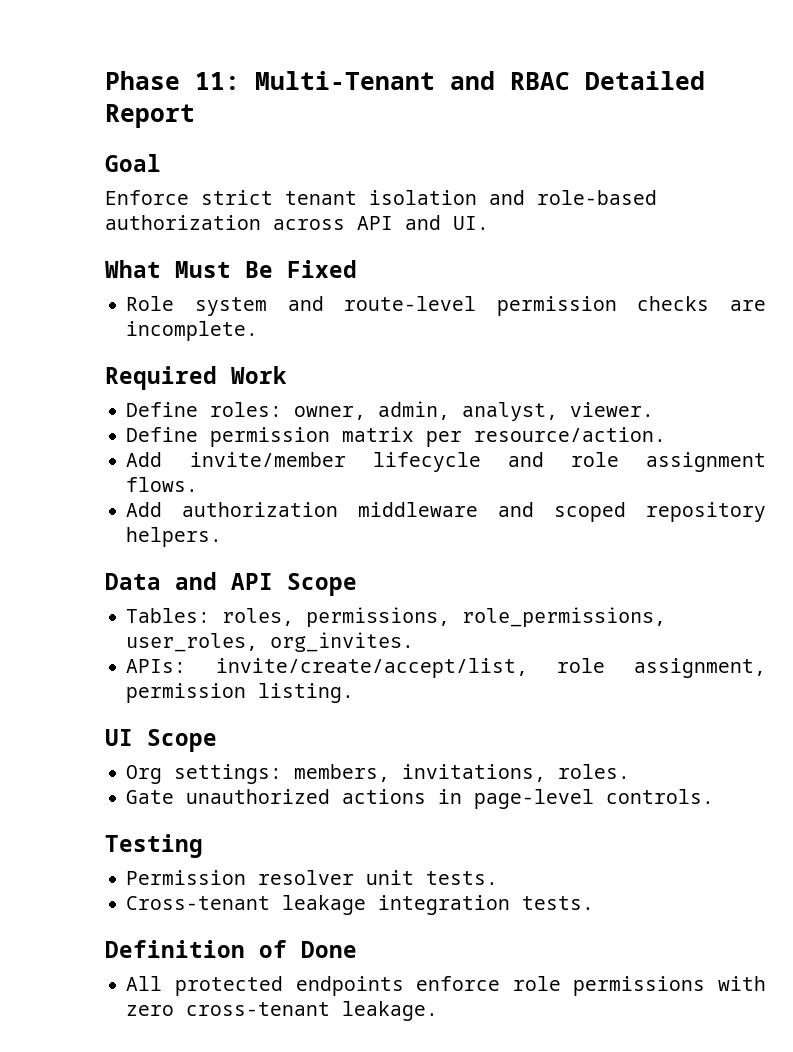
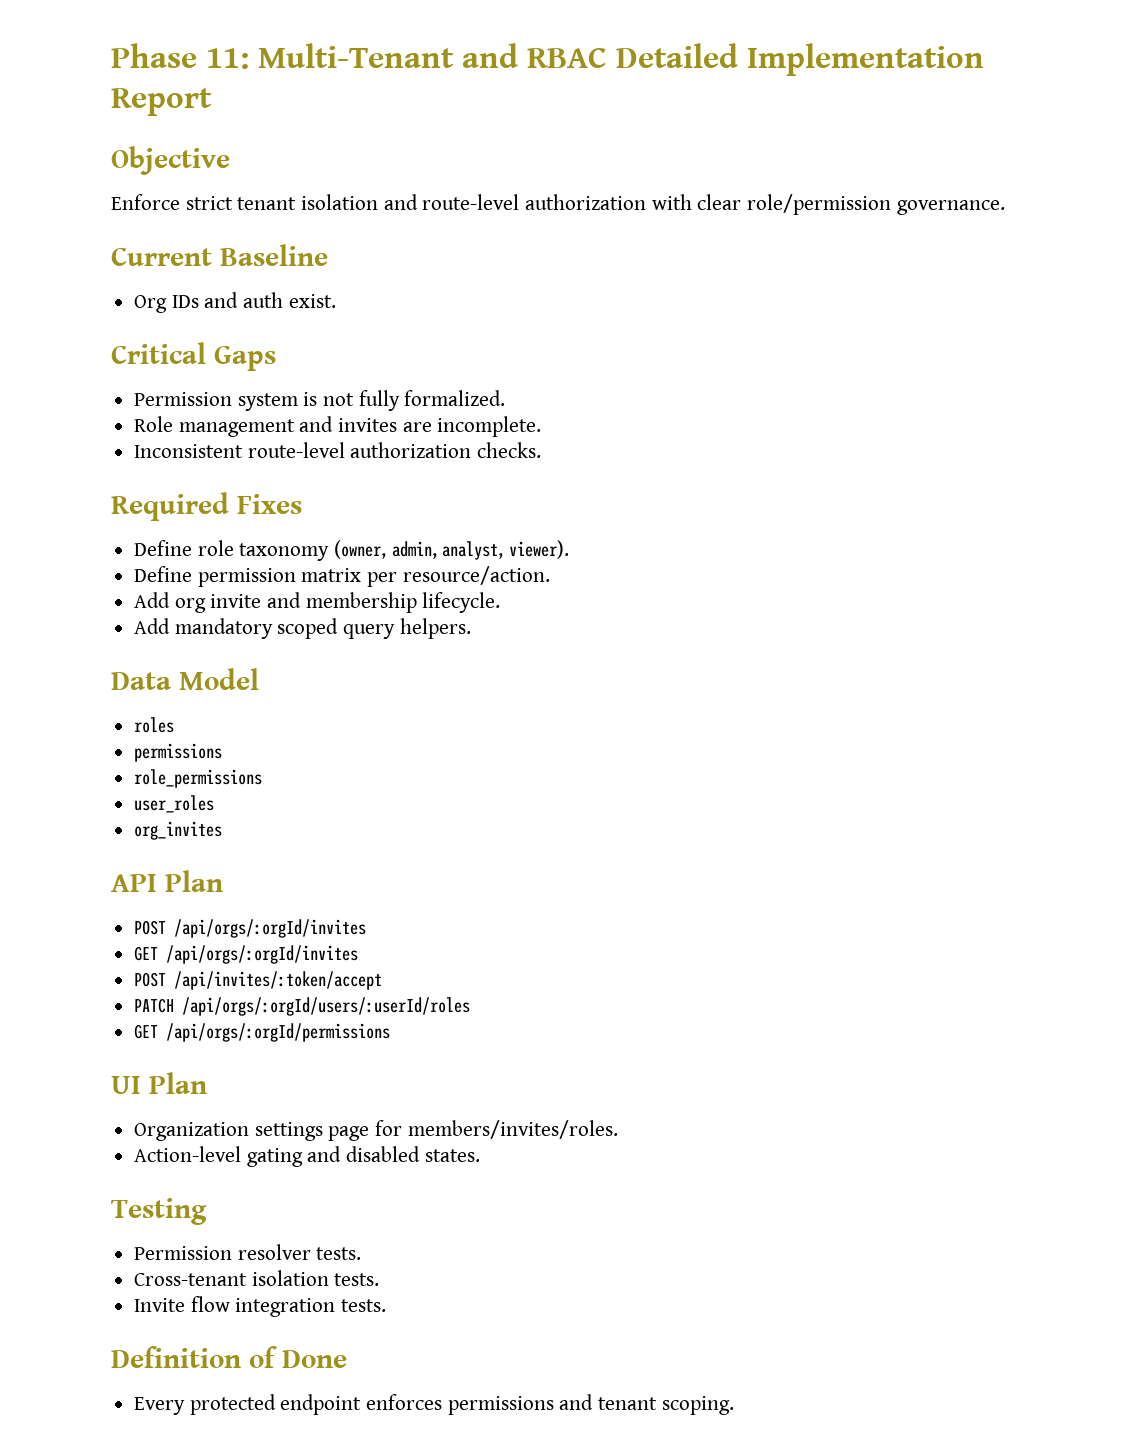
(705, 80) none -> [747,43,984,76] Implementation
[105,154,161,172] Goal -> [111,146,230,175] Objective
[537,190,657,205] [105,215,489,230] [105,260,357,278] [126,296,766,316] [126,321,259,341] role-based authorization across API and UI. // What Must Be Fixed // Role system and route-level permission checks are incomplete. -> [422,194,1005,215] [111,244,328,266] [134,292,336,313] [111,342,276,371] [134,390,506,411] [134,416,542,437] [134,442,542,458] route-level authorization with clear role/permission governance. // Current Baseline // Org IDs and auth exist. // Critical Gaps // Permission system is not fully formalized. // Role management and invites are incomplete. // Inconsistent route-level authorization checks.
[231,366,287,384] [126,402,367,420] Work // Define roles: owner, -> [237,494,302,514] [134,540,387,561] Fixes // Define role taxonomy (owner,
[570,402,655,417] viewer. -> [509,540,570,559] viewer).
[189,452,767,472] [126,477,199,492] [126,502,766,522] [126,527,223,547] [105,572,357,596] [126,607,667,628] [126,632,415,652] [126,658,766,678] [126,683,355,703] [105,729,217,752] [126,764,631,784] [126,789,715,809] invite/member lifecycle and role assignment flows. // Add authorization middleware and scoped repository helpers. // Data and API Scope // Tables: roles, permissions, role_permissions, user_roles, org_invites. // APIs: invite/create/accept/list, role assignment, permission listing. // UI Scope // Org settings: members, invitations, roles. // Gate unauthorized actions in page-level controls. -> [174,592,501,613] [134,618,471,639] [111,668,259,690] [134,717,175,733] [134,743,223,762] [134,769,263,788] [134,795,215,813] [134,821,223,840] [111,870,223,892] [134,919,367,938] [134,945,359,964] [134,971,383,990] [134,997,471,1016] [134,1023,391,1042] [111,1072,207,1094] [134,1120,618,1141] [134,1146,480,1167] org invite and membership lifecycle. // Add mandatory scoped query helpers. // Data Model // roles // permissions // role_permissions // user_roles // org_invites // API Plan // POST /api/orgs/:orgId/invites // GET /api/orgs/:orgId/invites // POST /api/invites/:token/accept // PATCH /api/orgs/:orgId/users/:userId/roles // GET /api/orgs/:orgId/permissions // UI Plan // Organization settings page for members/invites/roles. // Action-level gating and disabled states.
[366,870,415,885] unit -> (311, 1252) none
[282,895,367,915] leakage -> [251,1270,380,1286] [134,1296,230,1312] isolation tests. // Invite flow
[126,976,766,996] [126,1001,439,1021] All protected endpoints enforce role permissions with zero cross-tenant leakage. -> [134,1394,734,1415] Every protected endpoint enforces permissions and tenant scoping.

